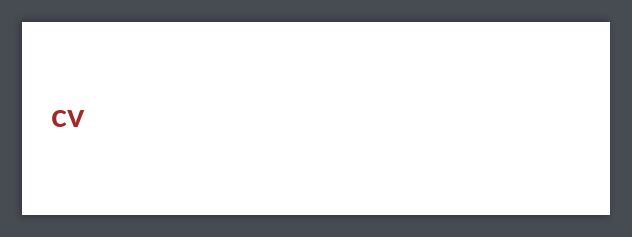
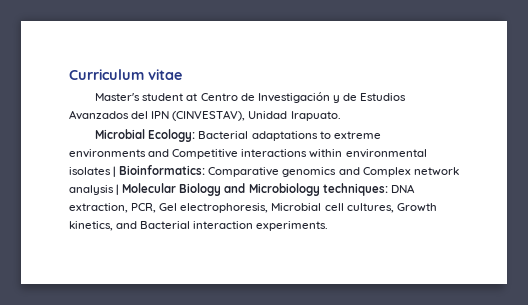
[51,110,85,127] cv -> [69,69,182,80] [95,92,407,103] [69,110,341,121] [95,129,381,142] [69,149,427,159] [69,165,459,177] [69,183,415,196] [69,203,437,213] [69,221,329,231] Curriculum vitae // Master's student at Centro de Investigación y de Estudios Avanzados del IPN (CINVESTAV), Unidad Irapuato. // Microbial Ecology: Bacterial adaptations to extreme environments and Competitive interactions within environmental isolates | Bioinformatics: Comparative genomics and Complex network analysis | Molecular Biology and Microbiology techniques: DNA extraction, PCR, Gel electrophoresis, Microbial cell cultures, Growth kinetics, and Bacterial interaction experiments.

